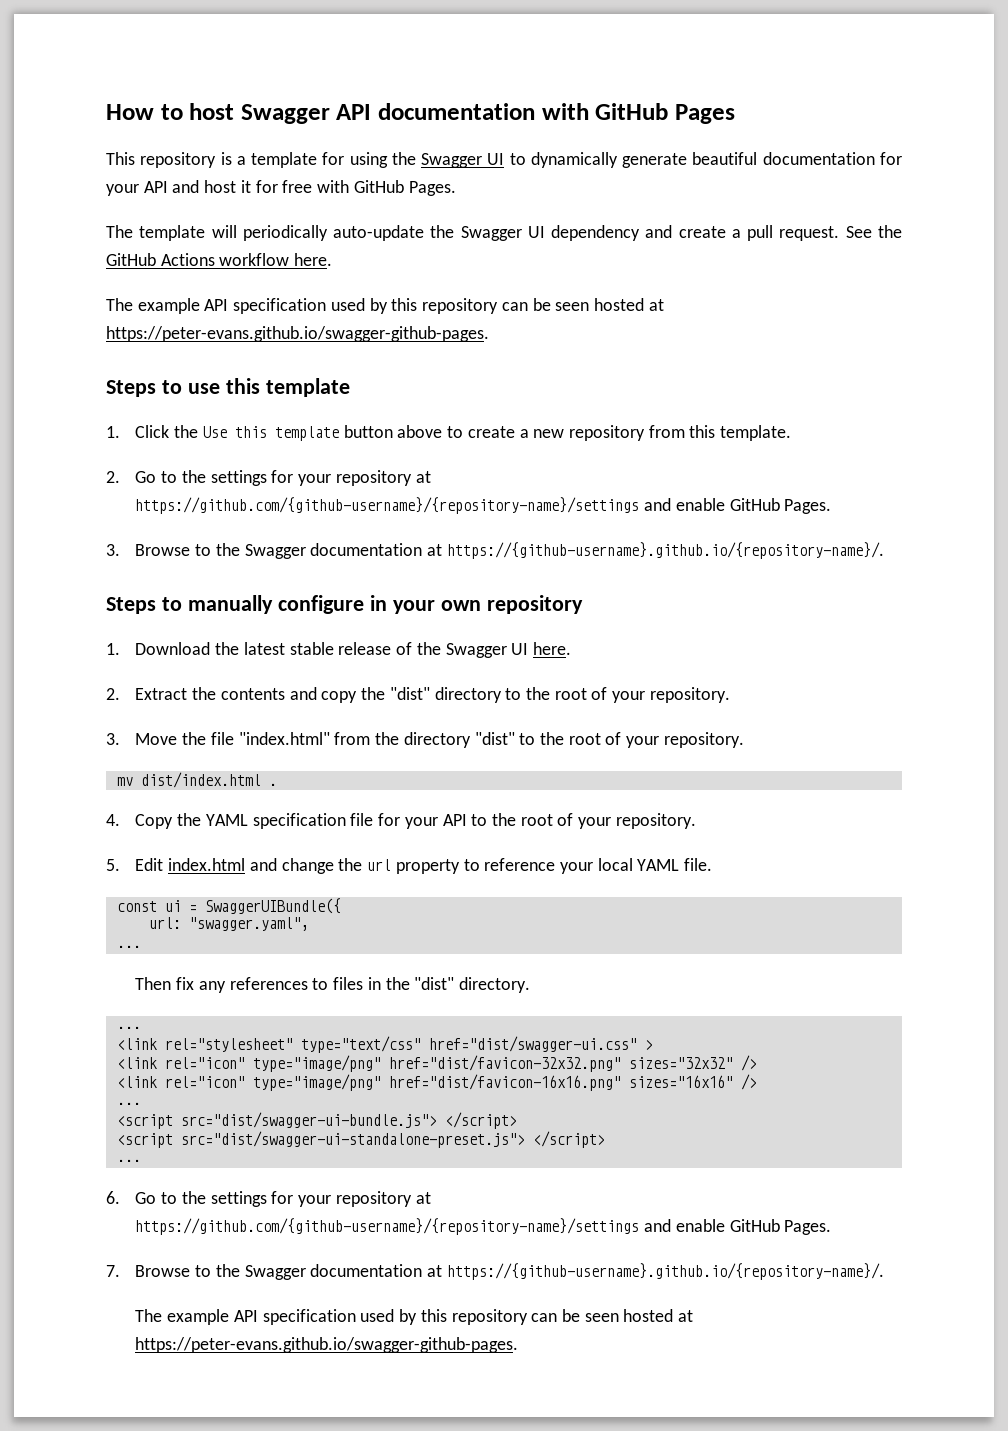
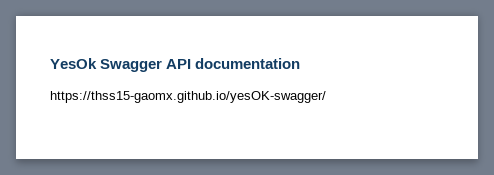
[106,103,235,120] How to host -> [50,58,97,69] YesOk
[541,103,735,124] [106,152,902,168] [106,180,456,196] [106,225,902,241] [106,253,333,266] [106,298,664,314] [106,326,489,342] [106,378,350,397] [106,425,792,441] [106,470,431,486] [135,497,832,514] [106,542,884,559] [106,595,583,614] [106,642,571,658] [106,687,730,703] [106,732,744,748] [116,772,277,788] [106,813,696,829] [106,858,713,874] [116,898,341,914] [148,917,309,931] [116,945,141,948] [135,977,530,993] [116,1026,141,1029] [116,1036,653,1053] [116,1055,757,1072] [116,1074,757,1091] [116,1102,141,1105] [116,1112,517,1129] [116,1131,605,1148] [116,1159,141,1162] [106,1191,431,1207] [135,1218,832,1235] [106,1263,884,1280] [135,1309,694,1325] [135,1337,519,1353] with GitHub Pages // This repository is a template for using the Swagger UI to dynamically generate beautiful documentation for your API and host it for free with GitHub Pages. // The template will periodically auto-update the Swagger UI dependency and create a pull request. See the GitHub Actions workflow here. // The example API specification used by this repository can be seen hosted at https://peter-evans.github.io/swagger-github-pages. // Steps to use this template // 1. Click the Use this template button above to create a new repository from this template. // 2. Go to the settings for your repository at https://github.com/{github-username}/{repository-name}/settings and enable GitHub Pages. // 3. Browse to the Swagger documentation at https://{github-username}.github.io/{repository-name}/. // Steps to manually configure in your own repository // 1. Download the latest stable release of the Swagger UI here. // 2. Extract the contents and copy the "dist" directory to the root of your repository. // 3. Move the file "index.html" from the directory "dist" to the root of your repository. // mv dist/index.html . // 4. Copy the YAML specification file for your API to the root of your repository. // 5. Edit index.html and change the url property to reference your local YAML file. // const ui = SwaggerUIBundle({ // url: "swagger.yaml", // ... // Then fix any references to files in the "dist" directory. // ... // <link rel="stylesheet" type="text/css" href="dist/swagger-ui.css" > // <link rel="icon" type="image/png" href="dist/favicon-32x32.png" sizes="32x32" /> // <link rel="icon" type="image/png" href="dist/favicon-16x16.png" sizes="16x16" /> // ... // <script src="dist/swagger-ui-bundle.js"> </script> // <script src="dist/swagger-ui-standalone-preset.js"> </script> // ... // 6. Go to the settings for your repository at https://github.com/{github-username}/{repository-name}/settings and enable GitHub Pages. // 7. Browse to the Swagger documentation at https://{github-username}.github.io/{repository-name}/. // The example API specification used by this repository can be seen hosted at https://peter-evans.github.io/swagger-github-pages. -> [50,91,326,103] // https://thss15-gaomx.github.io/yesOK-swagger/

